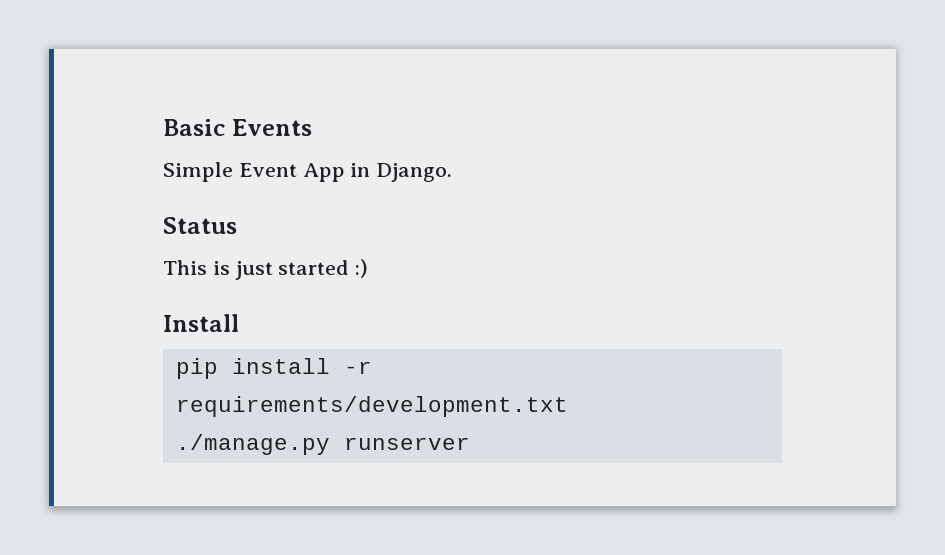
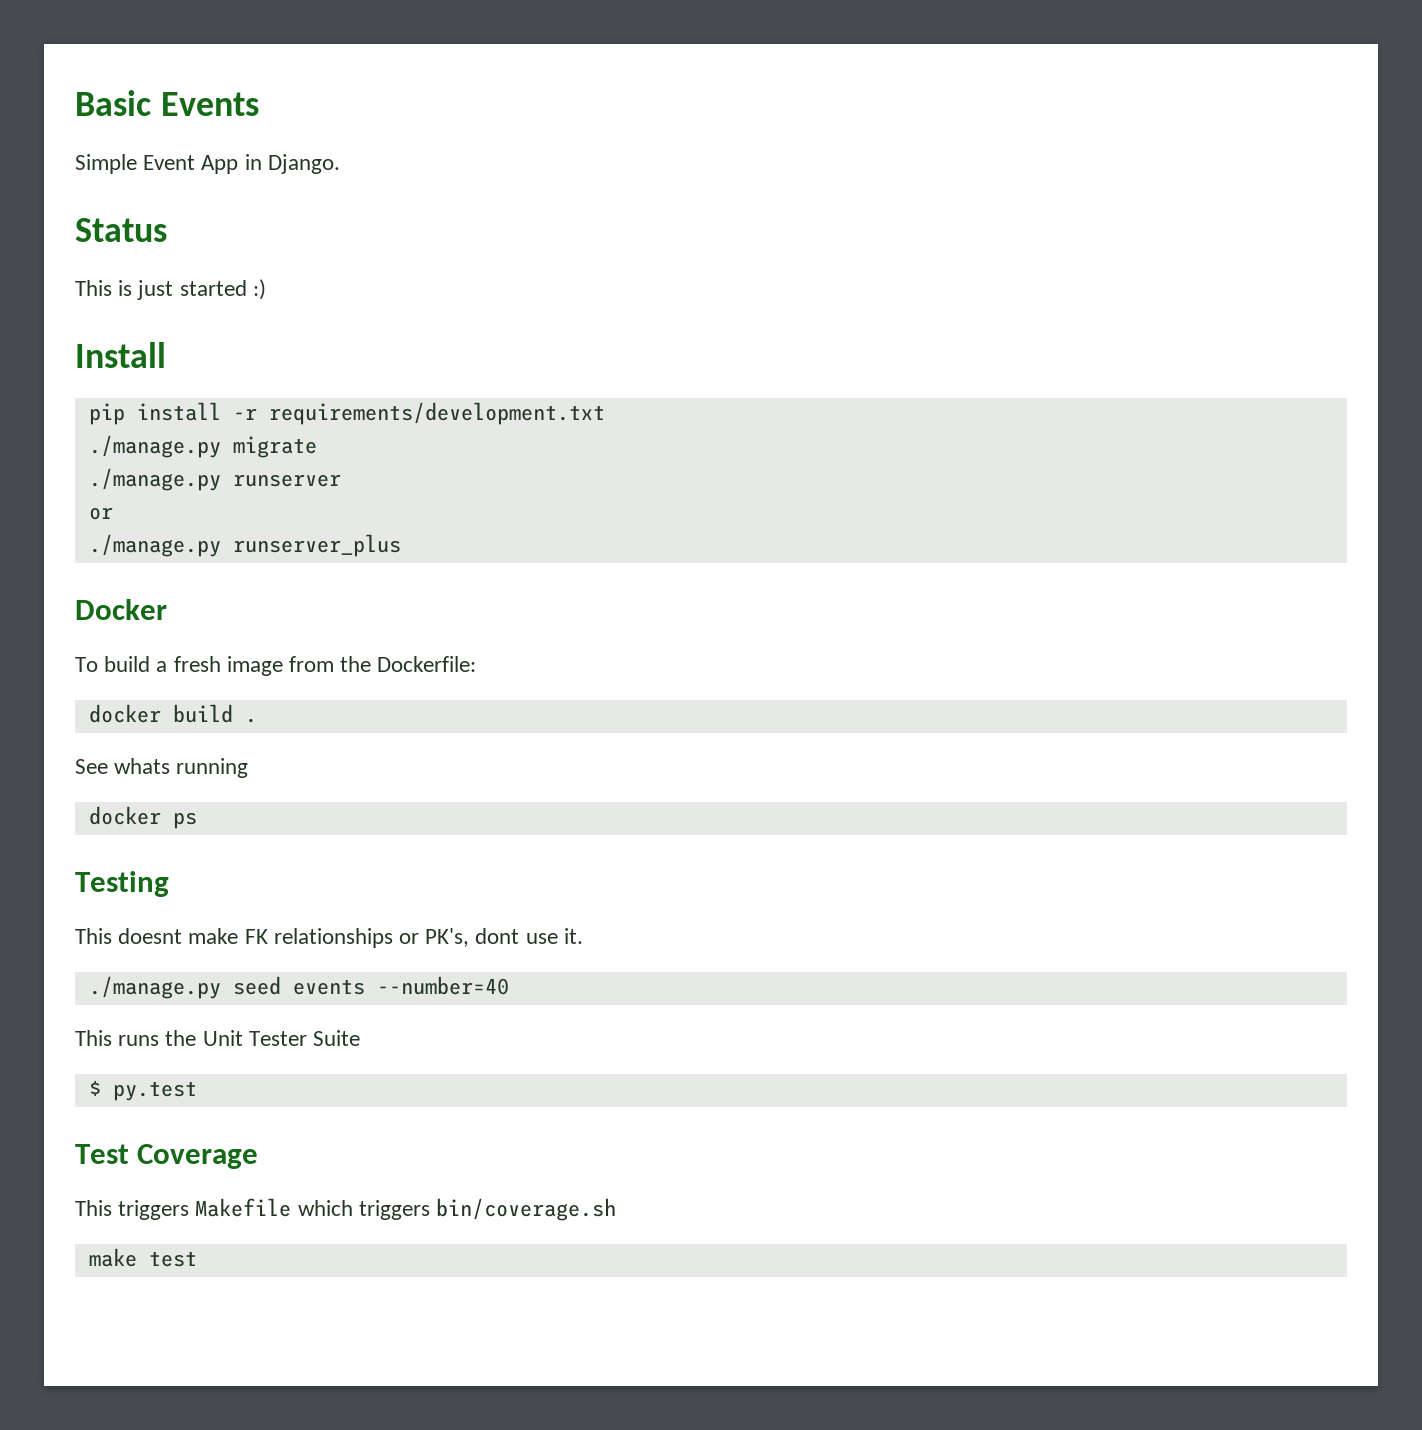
(568, 406) none -> [88,435,317,458] // ./manage.py migrate
(470, 443) none -> [88,507,113,520] [88,534,401,557] [75,599,167,620] [75,656,477,676] [88,704,257,723] [75,758,249,778] [88,806,197,829] [75,871,169,897] [75,928,583,948] [88,976,509,999] [75,1030,361,1046] [88,1080,197,1101] [75,1144,259,1169] [75,1198,617,1221] [88,1248,197,1267] // or // ./manage.py runserver_plus // Docker // To build a fresh image from the Dockerfile: // docker build . // See whats running // docker ps // Testing // This doesnt make FK relationships or PK's, dont use it. // ./manage.py seed events --number=40 // This runs the Unit Tester Suite // $ py.test // Test Coverage // This triggers Makefile which triggers bin/coverage.sh // make test

